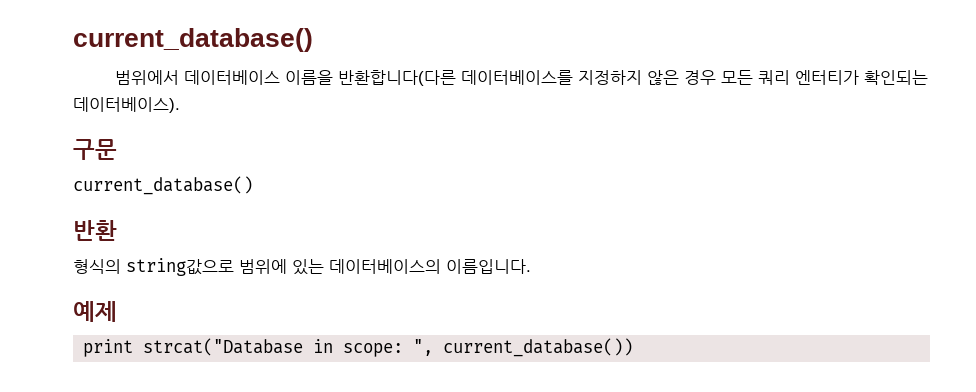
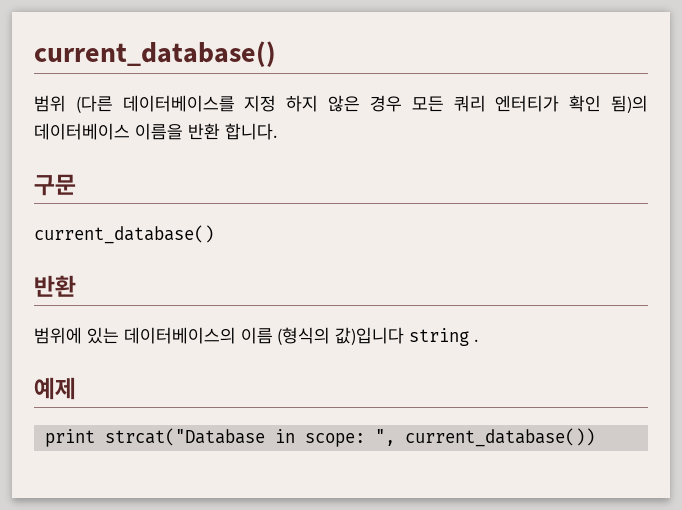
[73,28,313,52] [114,70,642,86] current_database() // 범위에서 데이터베이스 이름을 반환합니다(다른 데이터베이스를 지정하지 -> [34,41,276,67] [34,95,319,113] current_database() // 범위 (다른 데이터베이스를 지정 하지
[863,70,928,85] [73,97,180,113] 확인되는 데이터베이스). -> [569,95,648,113] [34,123,277,140] 확인 됨)의 데이터베이스 이름을 반환 합니다.
[73,258,234,276] 형식의 string값으로 -> (76, 286) none
[446,259,531,274] 이름입니다. -> [240,327,479,346] 이름 (형식의 값)입니다 string .

